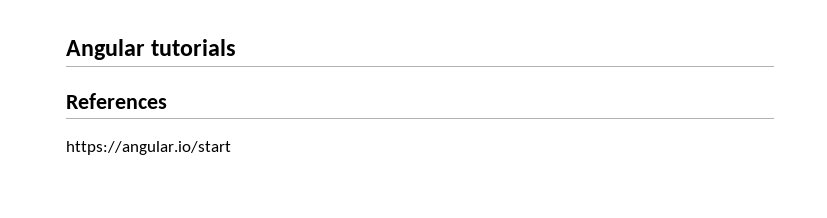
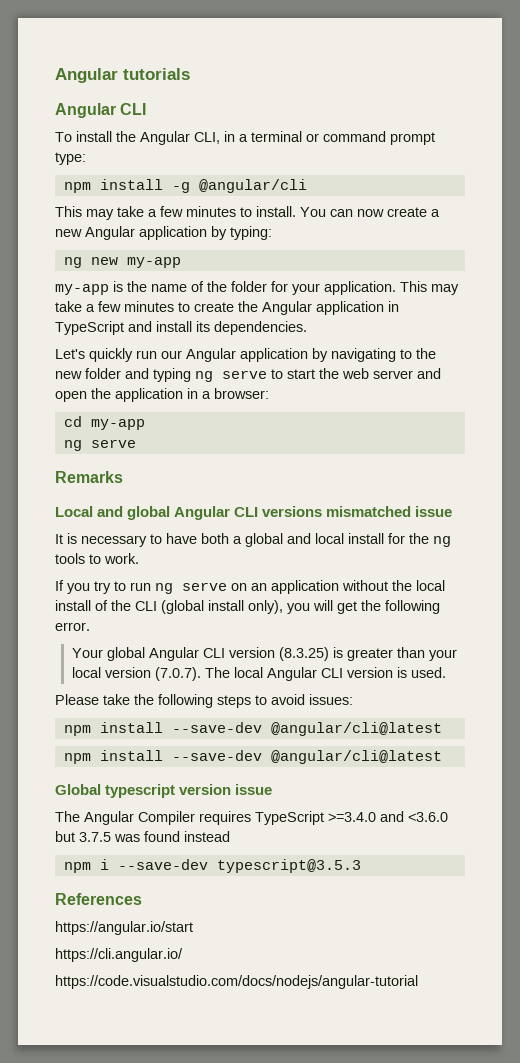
(237, 47) none -> [55,103,147,118] [55,131,435,145] [55,152,86,165] [63,179,307,193] [55,206,440,220] [55,226,272,240] [63,257,181,268] [55,281,459,295] [55,301,399,315] [55,321,307,335] [55,348,436,362] [55,368,441,382] [55,388,269,402] [63,416,145,430] [63,439,136,451] [55,471,123,483] [55,506,453,520] [55,533,451,547] [55,553,139,564] [55,580,445,594] [55,600,440,614] [55,622,90,631] [71,647,457,661] [71,667,446,681] [55,694,353,708] [63,722,442,736] [63,750,442,764] [55,784,273,798] [55,811,448,825] [55,831,230,842] [63,859,361,873] // Angular CLI // To install the Angular CLI, in a terminal or command prompt type: // npm install -g @angular/cli // This may take a few minutes to install. You can now create a new Angular application by typing: // ng new my-app // my-app is the name of the folder for your application. This may take a few minutes to create the Angular application in TypeScript and install its dependencies. // Let's quickly run our Angular application by navigating to the new folder and typing ng serve to start the web server and open the application in a browser: // cd my-app // ng serve // Remarks // Local and global Angular CLI versions mismatched issue // It is necessary to have both a global and local install for the ng tools to work. // If you try to run ng serve on an application without the local install of the CLI (global install only), you will get the following error. // Your global Angular CLI version (8.3.25) is greater than your local version (7.0.7). The local Angular CLI version is used. // Please take the following steps to avoid issues: // npm install --save-dev @angular/cli@latest // npm install --save-dev @angular/cli@latest // Global typescript version issue // The Angular Compiler requires TypeScript >=3.4.0 and <3.6.0 but 3.7.5 was found instead // npm i --save-dev typescript@3.5.3
(231, 148) none -> [55,948,183,962] [55,975,418,989] // https://cli.angular.io/ // https://code.visualstudio.com/docs/nodejs/angular-tutorial

